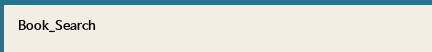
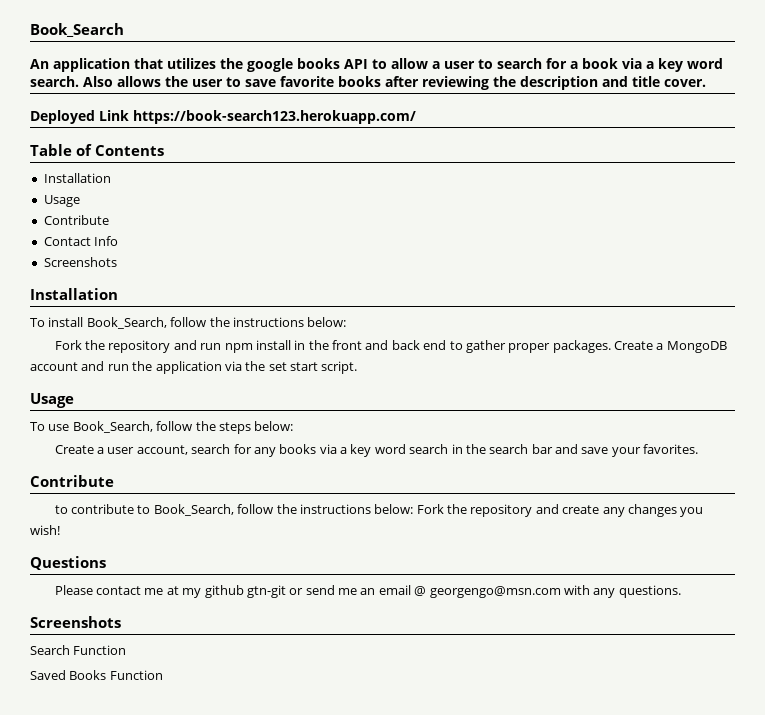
(96, 26) none -> [30,58,723,72] [30,76,706,90] [30,110,416,124] [30,144,164,156] [43,173,111,183] [43,195,80,207] [43,215,109,225] [43,236,119,246] [43,257,117,267] [30,288,118,300] [30,317,347,329] [54,340,727,353] [30,361,358,374] [30,393,74,408] [30,421,294,434] [54,444,699,457] [30,475,114,487] [54,504,704,517] [30,525,60,535] [30,556,106,570] [54,585,681,598] [30,616,121,628] [30,645,127,655] [30,670,163,680] // An application that utilizes the google books API to allow a user to search for a book via a key word search. Also allows the user to save favorite books after reviewing the description and title cover. // Deployed Link https://book-search123.herokuapp.com/ // Table of Contents // Installation // Usage // Contribute // Contact Info // Screenshots // Installation // To install Book_Search, follow the instructions below: // Fork the repository and run npm install in the front and back end to gather proper packages. Create a MongoDB account and run the application via the set start script. // Usage // To use Book_Search, follow the steps below: // Create a user account, search for any books via a key word search in the search bar and save your favorites. // Contribute // to contribute to Book_Search, follow the instructions below: Fork the repository and create any changes you wish! // Questions // Please contact me at my github gtn-git or send me an email @ georgengo@msn.com with any questions. // Screenshots // Search Function // Saved Books Function

